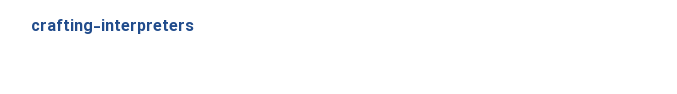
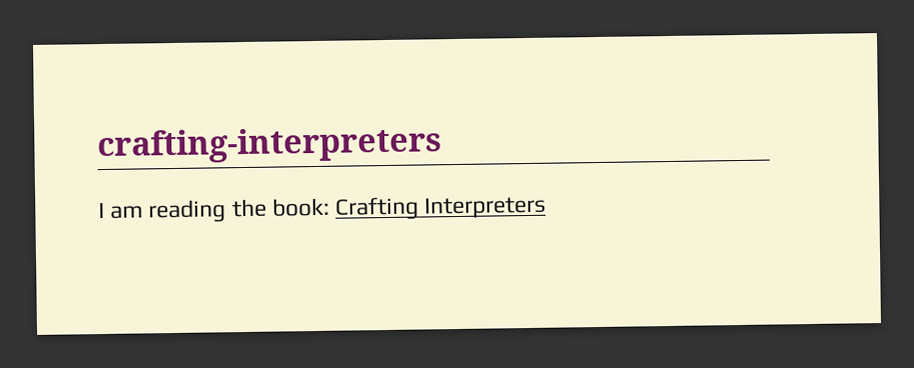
(194, 26) none -> [98,196,547,224] // I am reading the book: Crafting Interpreters

